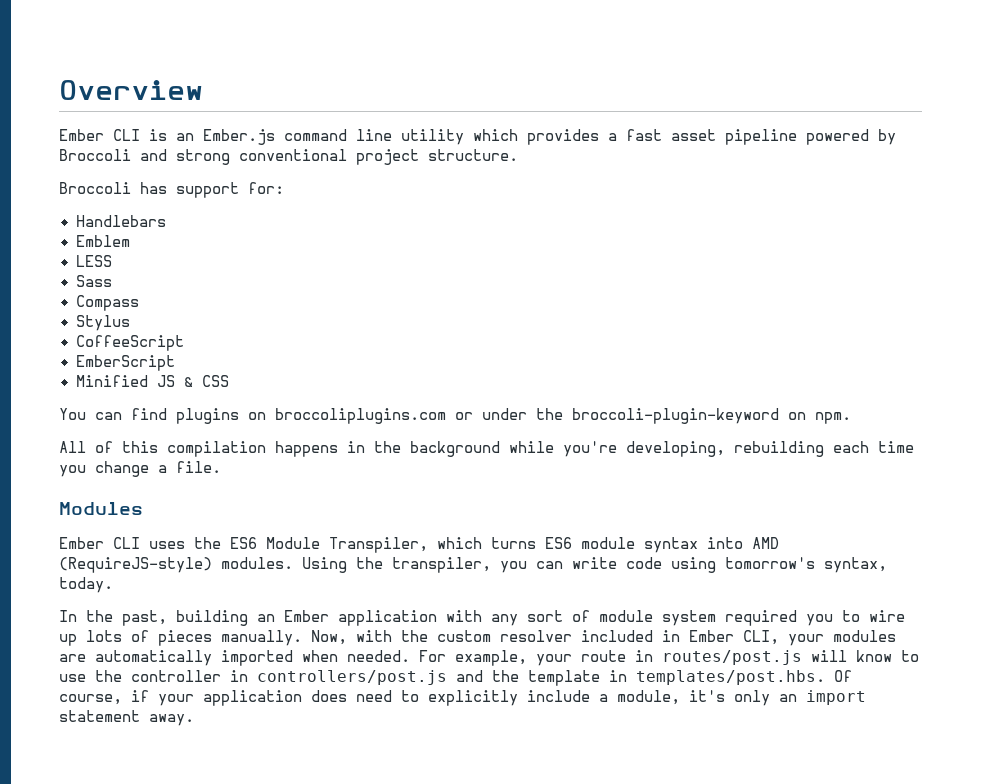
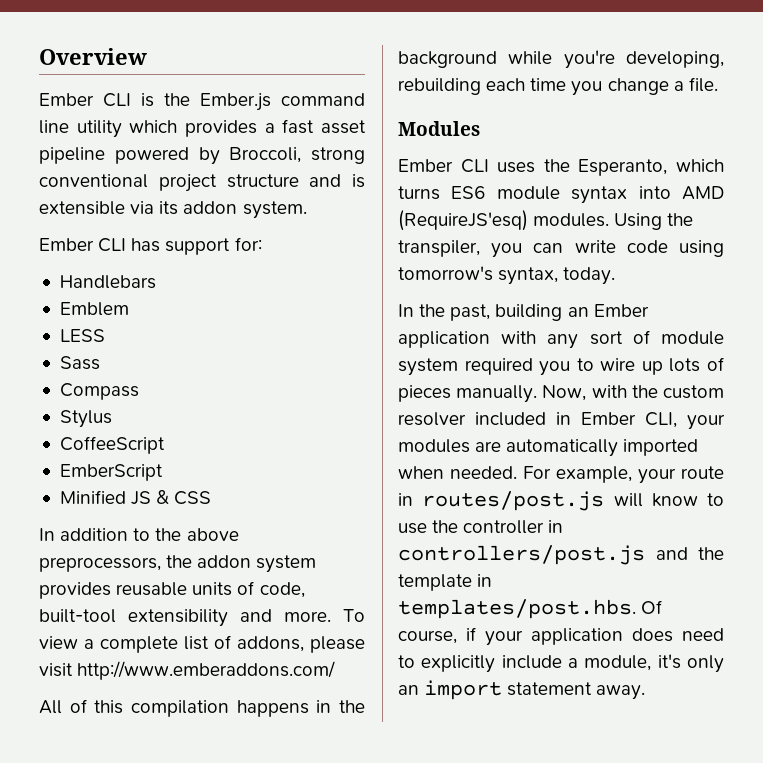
[176,133,194,141] an -> [164,93,190,106] the
[59,149,167,161] Broccoli and -> [229,147,302,163] Broccoli,
[428,149,518,161] [59,182,131,194] structure. // Broccoli -> [226,174,365,188] [39,201,307,219] [39,238,127,252] structure and is extensible via its addon system. // Ember CLI
[59,408,851,424] You can find plugins on broccoliplugins.com or under the broccoli-plugin-keyword on npm. -> [39,528,239,541] [39,555,317,573] [39,581,305,599] [39,609,365,627] [39,635,365,653] [39,661,336,680] In addition to the above preprocessors, the addon system provides reusable units of code, built-tool extensibility and more. To view a complete list of addons, please visit http://www.emberaddons.com/
[230,537,428,553] ES6 Module Transpiler, -> [578,159,668,176] Esperanto,
[59,557,212,573] (RequireJS-style) -> [398,210,528,231] (RequireJS'esq)

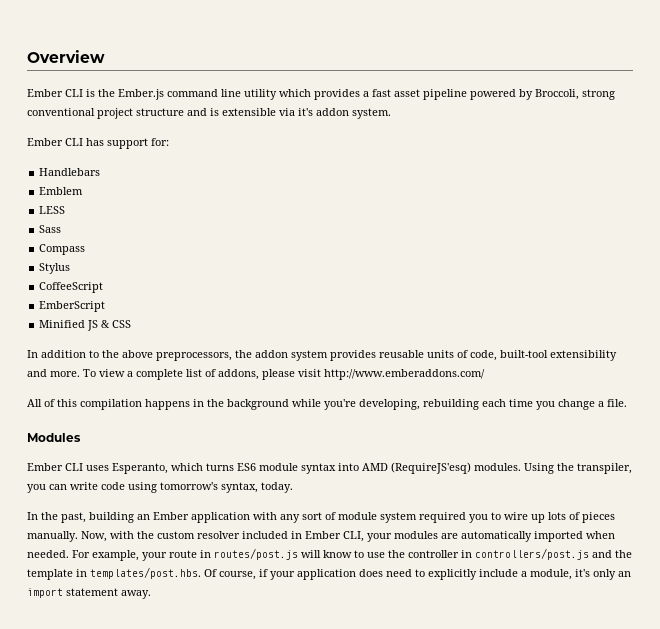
[159,201,179,215] its -> [298,108,313,116] it's
[543,159,570,172] the -> (109, 468) none

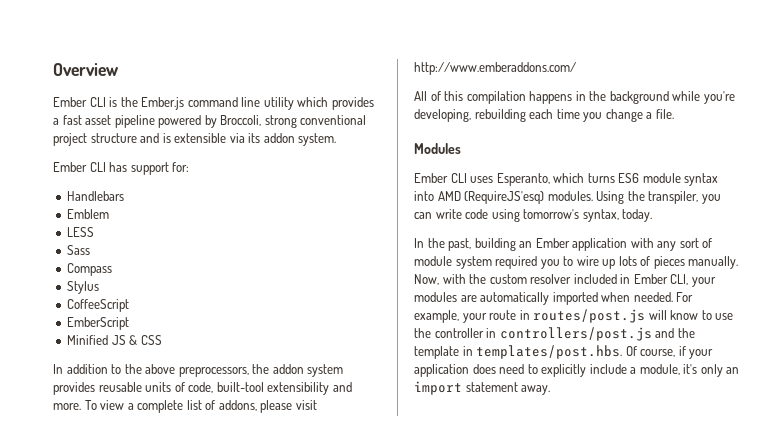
[298,108,313,116] it's -> [248,133,261,143] its

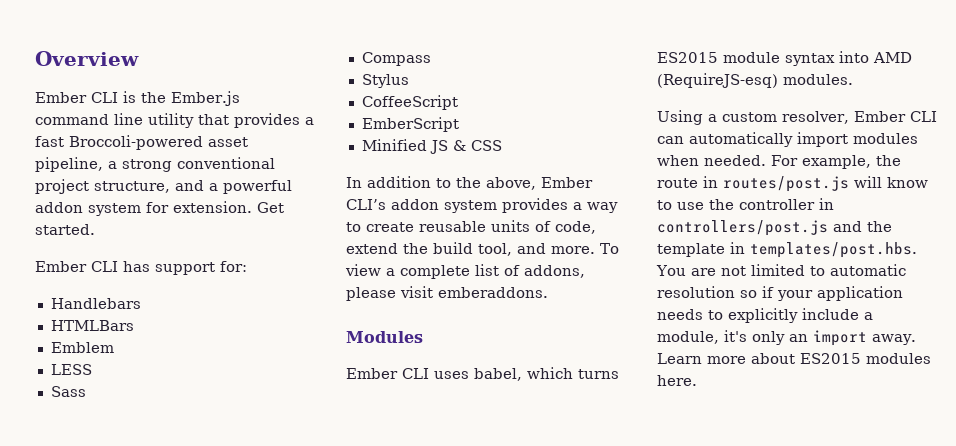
[297,97,329,107] which -> [198,114,229,125] that
[85,115,367,128] [53,133,337,146] asset pipeline powered by Broccoli, strong conventional project structure and is extensible via its addon system. -> [69,135,248,150] [35,157,275,172] [35,179,292,194] [35,201,284,216] [35,224,95,235] Broccoli-powered asset pipeline, a strong conventional project structure, and a powerful addon system for extension. Get started.
(125, 196) none -> [50,320,134,331] // HTMLBars
[145,364,344,377] [53,382,330,395] above preprocessors, the addon system provides reusable units of code, built-tool extensibility -> [486,177,593,190] [346,198,618,213] [346,220,596,234] [346,242,512,256] above, Ember CLI’s addon system provides a way to create reusable units of code, extend the build tool,
[414,62,576,75] [414,91,735,104] [414,109,674,122] http://www.emberaddons.com/ // All of this compilation happens in the background while you're developing, rebuilding each time you change a file. -> [438,287,548,298] emberaddons.
[496,173,550,186] Esperanto, -> [474,368,522,381] babel,
[618,173,640,183] ES6 -> [657,52,718,63] ES2015
[464,191,545,204] (RequireJS'esq) -> [657,73,778,88] (RequireJS-esq)
[596,191,721,204] [414,209,653,222] [414,238,713,251] [414,256,739,269] [414,274,716,287] [414,292,598,305] Using the transpiler, you can write code using tomorrow's syntax, today. // In the past, building an Ember application with any sort of module system required you to wire up lots of pieces manually. Now, with the custom resolver included in Ember CLI, your modules are automatically imported -> [657,110,937,125] [657,132,918,147] // Using a custom resolver, Ember CLI can automatically import modules
[462,313,487,323] your -> [876,155,901,166] the
[625,346,676,357] Of course, -> [656,264,906,276] [657,286,757,298] You are not limited to automatic resolution so
[472,364,525,374] does need -> [657,309,703,320] needs
[465,382,551,395] statement away. -> [872,334,916,345] [657,353,931,364] [657,375,697,386] away. Learn more about ES2015 modules here.

